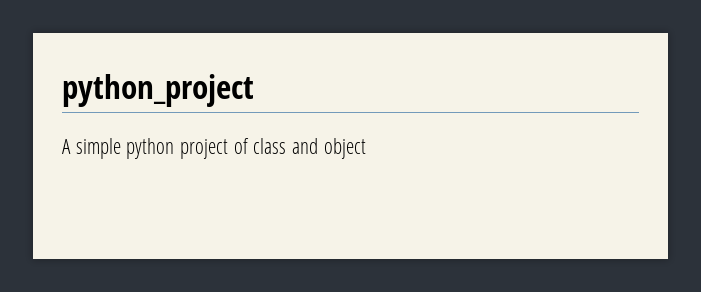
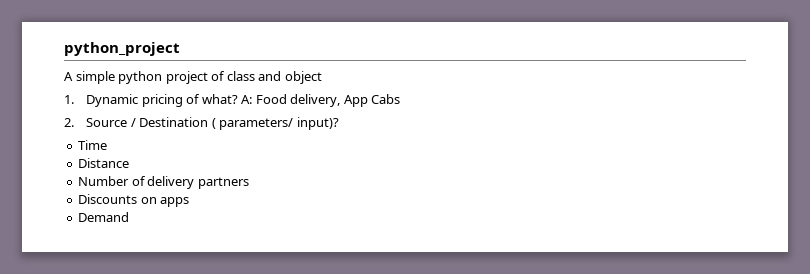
(366, 148) none -> [64,94,401,107] [64,117,339,130] [78,140,108,150] [78,158,130,168] [78,176,249,189] [78,194,190,207] [78,212,130,222] // 1. Dynamic pricing of what? A: Food delivery, App Cabs // 2. Source / Destination ( parameters/ input)? // Time // Distance // Number of delivery partners // Discounts on apps // Demand

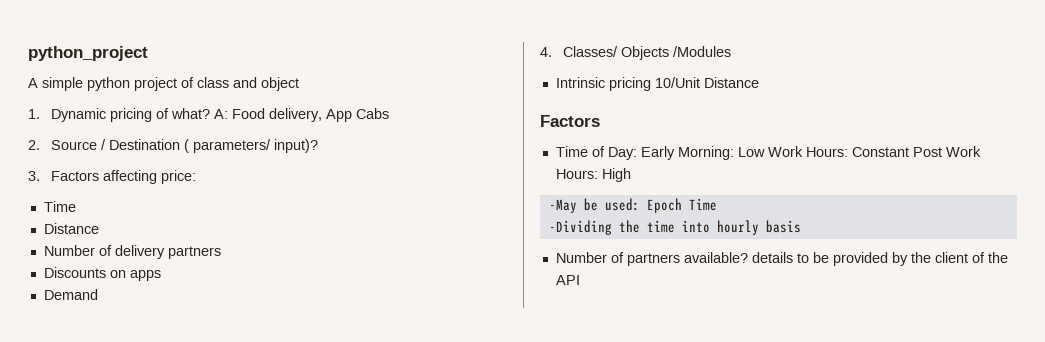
(339, 123) none -> [28,170,197,184] // 3. Factors affecting price:
(130, 217) none -> [540,46,732,60] [555,77,759,91] [540,115,600,127] [555,146,981,160] [555,168,631,182] [548,198,717,213] [548,220,801,235] [555,252,1008,266] [555,275,580,285] // 4. Classes/ Objects /Modules // Intrinsic pricing 10/Unit Distance // Factors // Time of Day: Early Morning: Low Work Hours: Constant Post Work Hours: High // -May be used: Epoch Time // -Dividing the time into hourly basis // Number of partners available? details to be provided by the client of the API

